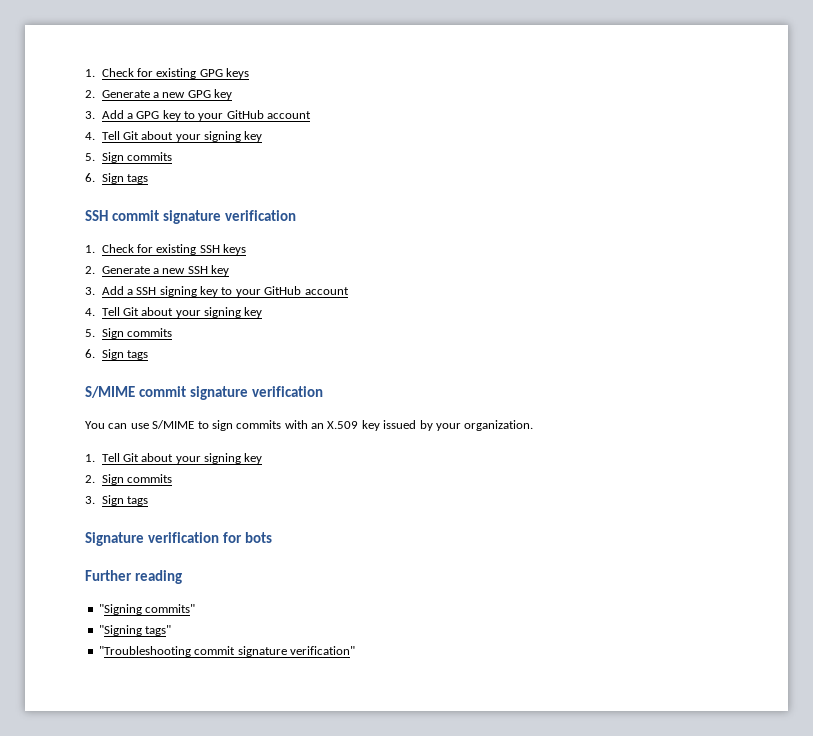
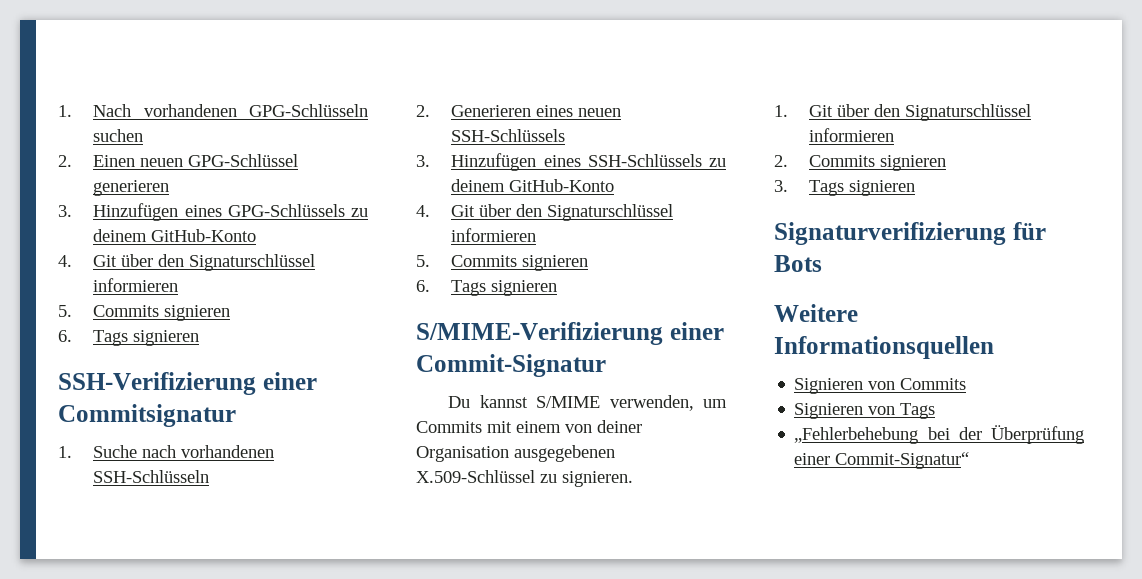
[85,68,250,79] [85,89,233,100] [85,110,312,121] [85,131,263,142] [85,152,172,163] [85,173,148,184] [85,210,296,224] [85,244,247,255] [85,265,230,276] [85,286,349,297] [85,307,263,318] [85,328,172,339] [85,349,148,360] [85,386,323,400] [85,420,534,431] [85,453,263,464] [85,474,172,485] [85,495,148,506] [85,532,272,546] [85,570,182,584] [98,604,196,615] [98,625,172,636] [98,646,355,657] 1. Check for existing GPG keys // 2. Generate a new GPG key // 3. Add a GPG key to your GitHub account // 4. Tell Git about your signing key // 5. Sign commits // 6. Sign tags // SSH commit signature verification // 1. Check for existing SSH keys // 2. Generate a new SSH key // 3. Add a SSH signing key to your GitHub account // 4. Tell Git about your signing key // 5. Sign commits // 6. Sign tags // S/MIME commit signature verification // You can use S/MIME to sign commits with an X.509 key issued by your organization. // 1. Tell Git about your signing key // 2. Sign commits // 3. Sign tags // Signature verification for bots // Further reading // "Signing commits" // "Signing tags" // "Troubleshooting commit signature verification" -> [58,104,368,117] [93,129,144,142] [58,154,299,167] [93,180,170,196] [58,203,369,221] [93,229,257,242] [58,254,316,271] [93,278,179,292] [58,305,231,321] [58,330,200,346] [58,372,317,395] [58,404,236,427] [58,445,275,458] [93,470,210,483] [416,105,622,117] [451,129,566,142] [416,153,726,171] [451,179,615,192] [416,204,674,221] [451,228,537,242] [416,255,589,271] [416,280,558,296] [416,322,724,345] [416,354,606,377] [448,395,727,411] [416,420,642,433] [416,445,615,462] [416,470,633,487] [774,104,1032,121] [809,128,895,142] [774,155,947,171] [774,180,916,196] [774,222,1046,245] [774,255,822,272] [774,304,858,322] [774,336,994,359] [794,378,967,394] [794,403,936,419] [794,425,1084,444] [794,452,970,469] 1. Nach vorhandenen GPG-Schlüsseln suchen // 2. Einen neuen GPG-Schlüssel generieren // 3. Hinzufügen eines GPG-Schlüssels zu deinem GitHub-Konto // 4. Git über den Signaturschlüssel informieren // 5. Commits signieren // 6. Tags signieren // SSH-Verifizierung einer Commitsignatur // 1. Suche nach vorhandenen SSH-Schlüsseln // 2. Generieren eines neuen SSH-Schlüssels // 3. Hinzufügen eines SSH-Schlüssels zu deinem GitHub-Konto // 4. Git über den Signaturschlüssel informieren // 5. Commits signieren // 6. Tags signieren // S/MIME-Verifizierung einer Commit-Signatur // Du kannst S/MIME verwenden, um Commits mit einem von deiner Organisation ausgegebenen X.509-Schlüssel zu signieren. // 1. Git über den Signaturschlüssel informieren // 2. Commits signieren // 3. Tags signieren // Signaturverifizierung für Bots // Weitere Informationsquellen // Signieren von Commits // Signieren von Tags // „Fehlerbehebung bei der Überprüfung einer Commit-Signatur“

